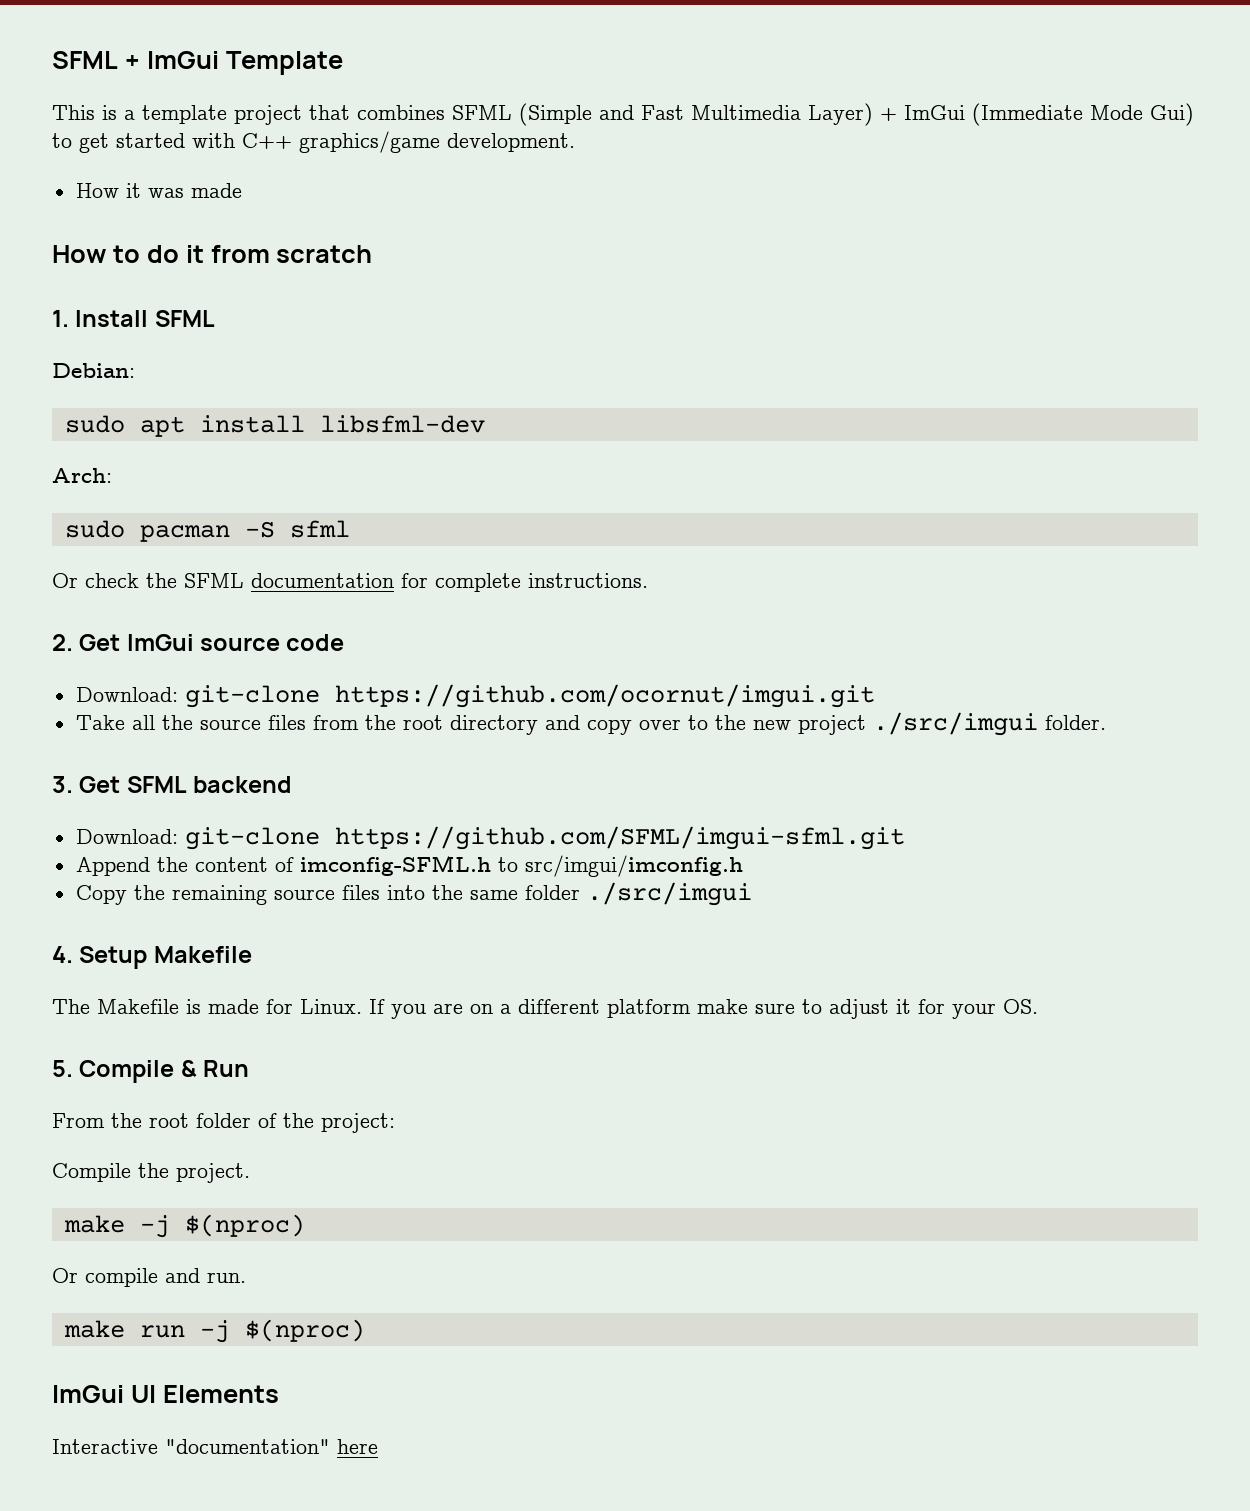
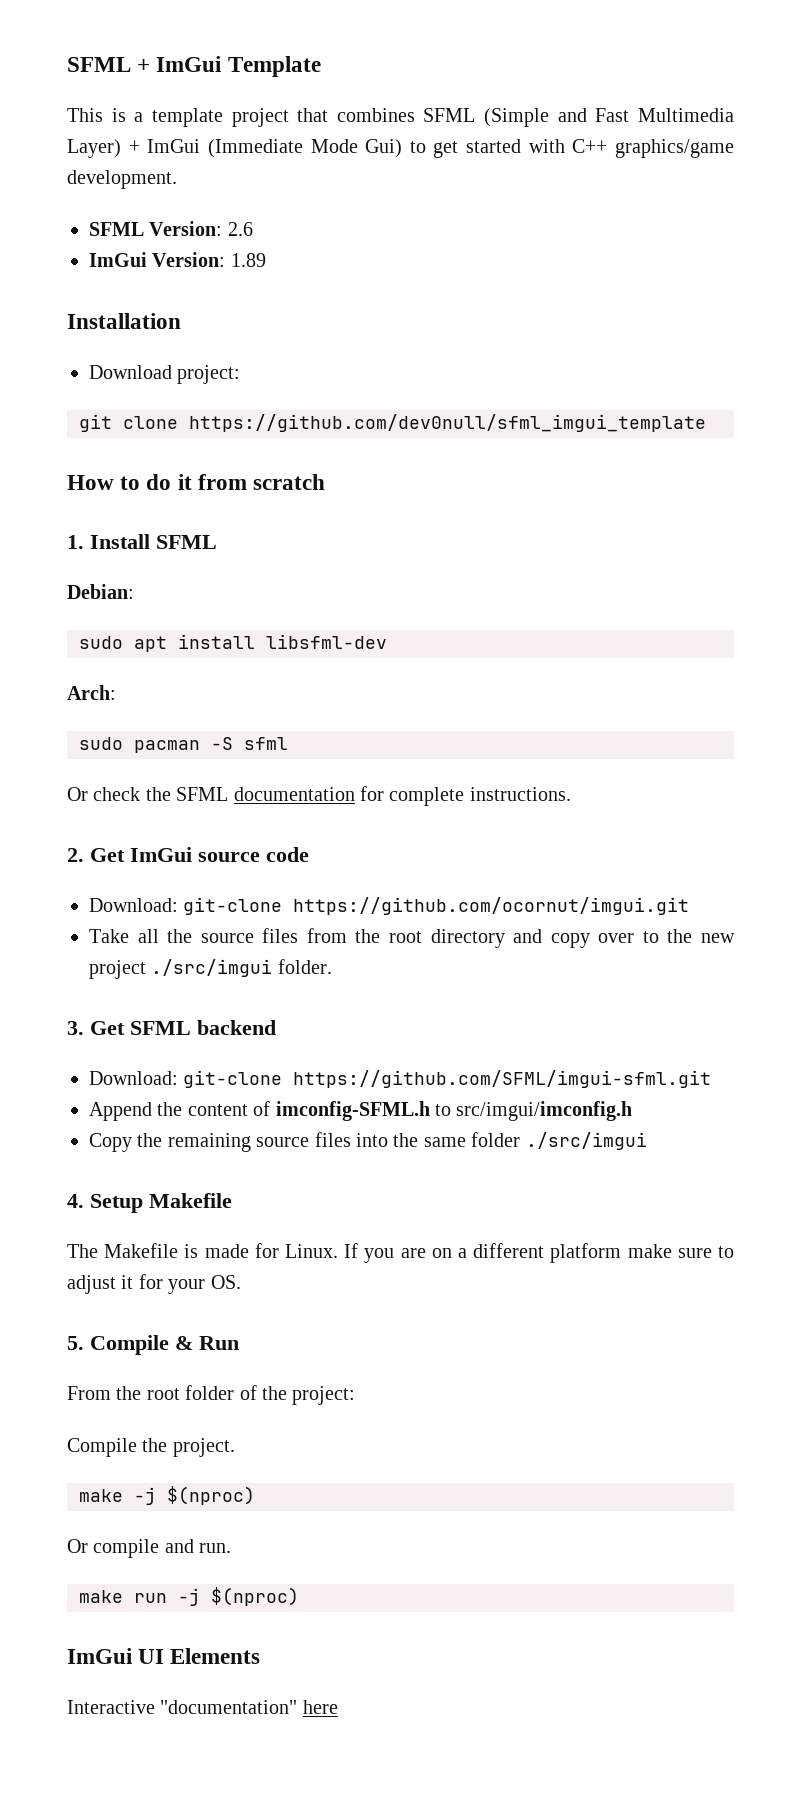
[75,183,242,198] How it was made -> [89,221,253,236] [89,252,266,267] [67,313,181,329] [89,365,241,384] [79,414,706,432] SFML Version: 2.6 // ImGui Version: 1.89 // Installation // Download project: // git clone https://github.com/dev0null/sfml_imgui_template

